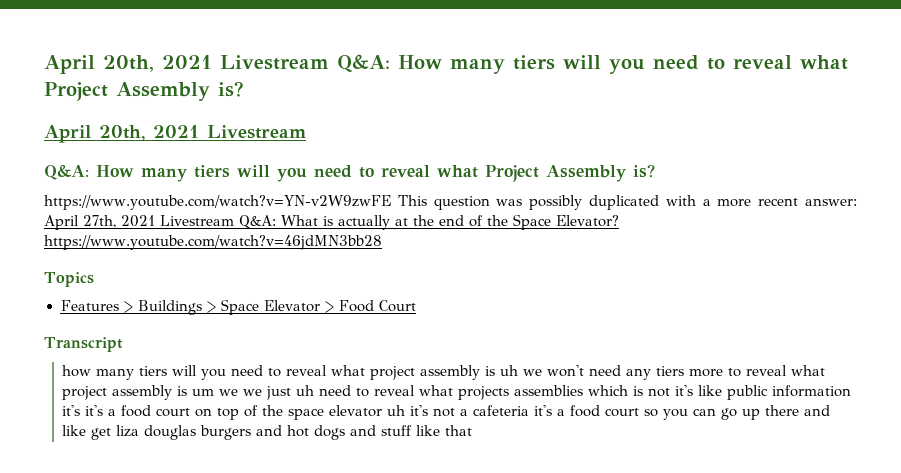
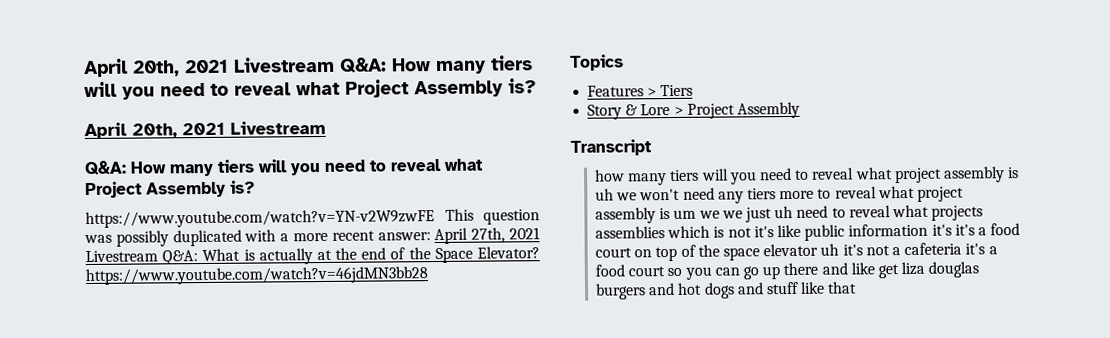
[137,299,416,315] Buildings > Space Elevator > Food Court -> [660,84,694,97] [587,101,800,120] Tiers // Story & Lore > Project Assembly

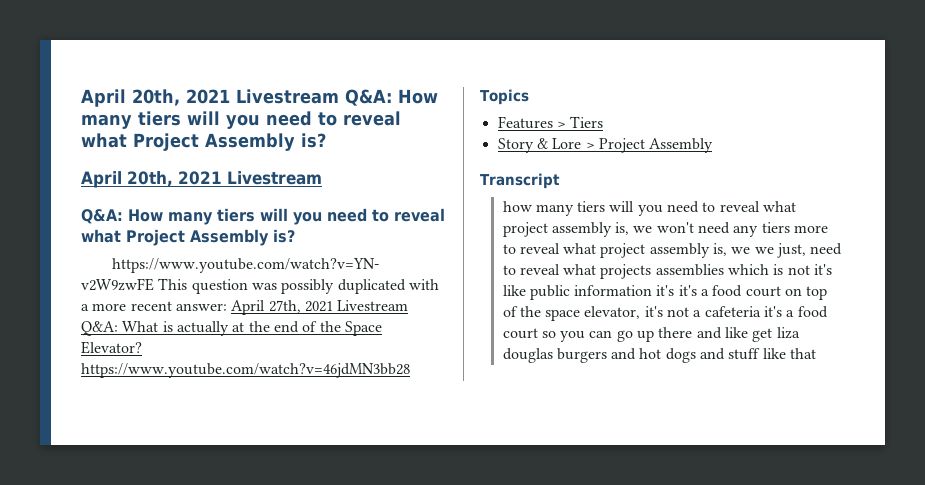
[1008,167,1020,179] [595,188,615,201] is uh -> [615,222,630,235] is,
[659,205,794,223] is um we we just uh -> [713,243,807,258] is, we we just,
[763,243,840,257] elevator uh -> [584,306,641,319] elevator,

